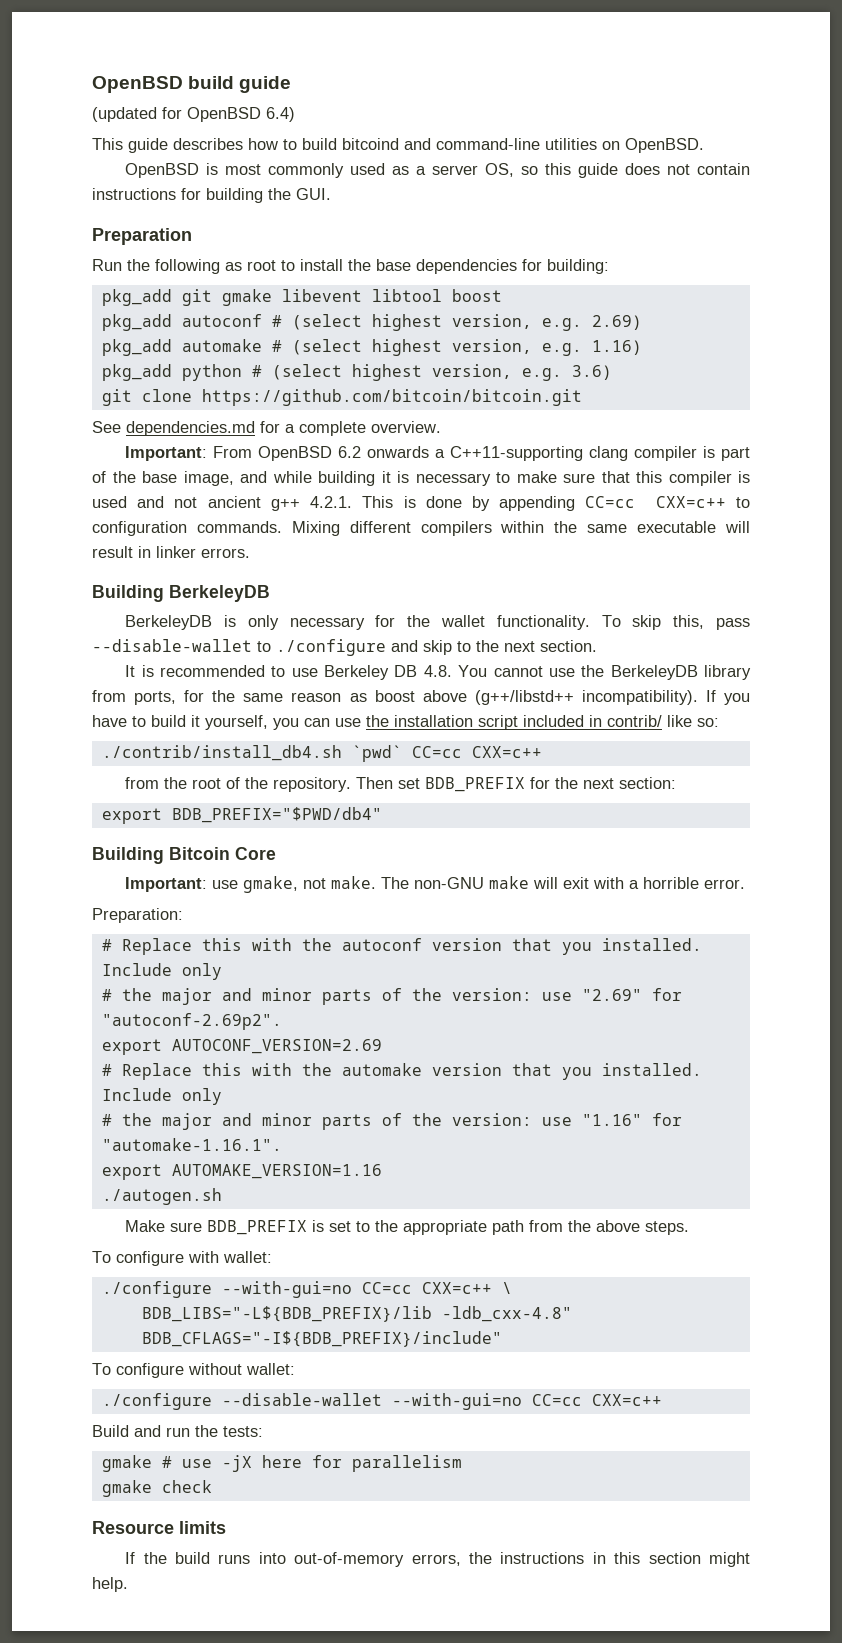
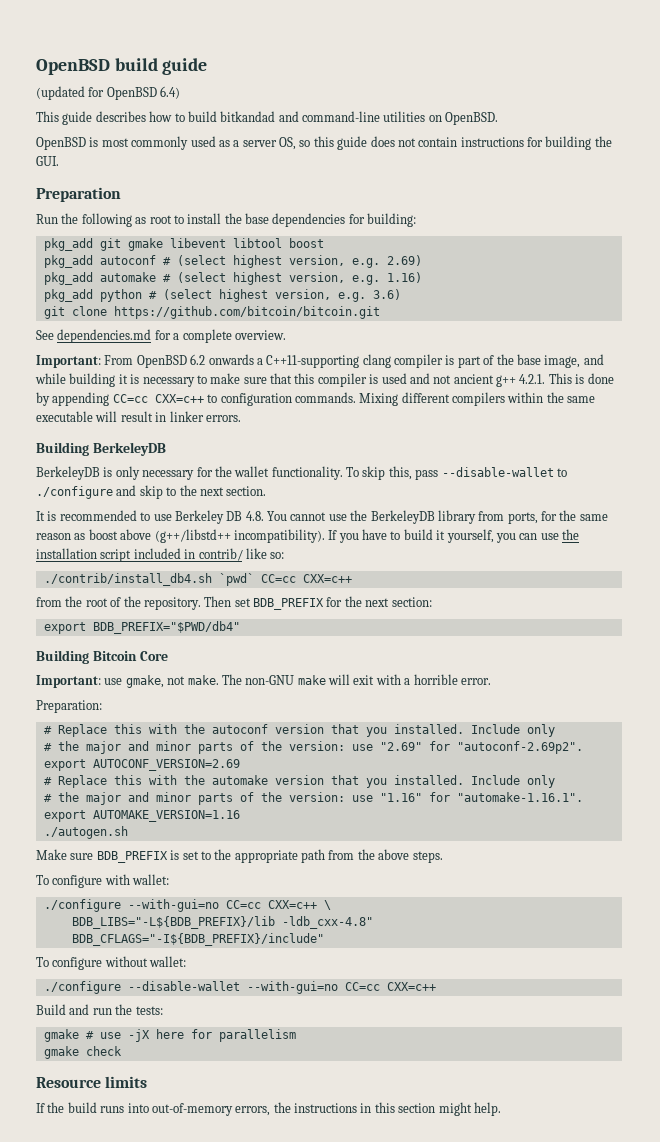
[342,138,399,150] bitcoind -> [220,111,276,122] bitkandad

